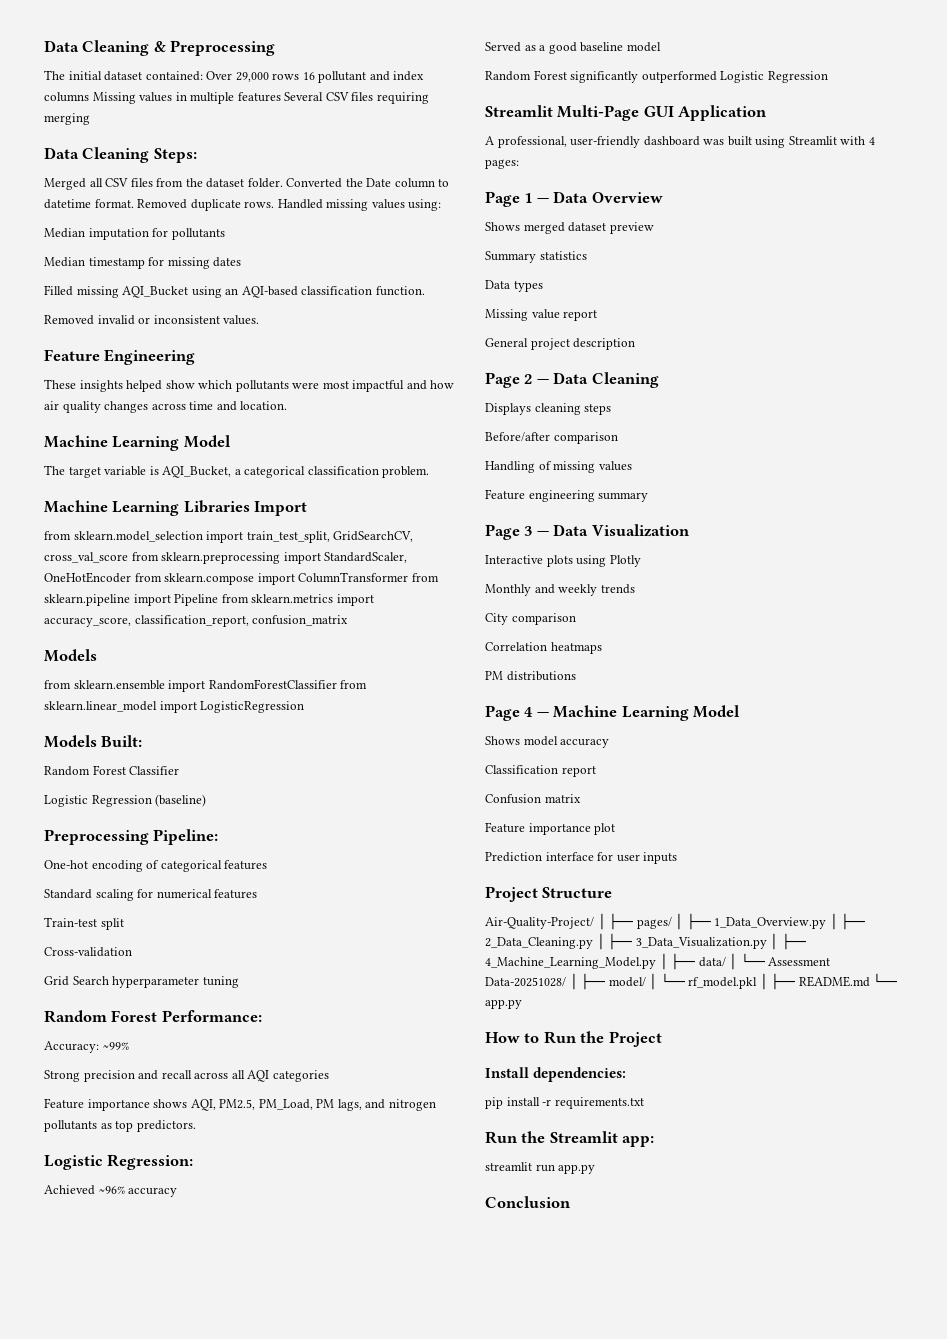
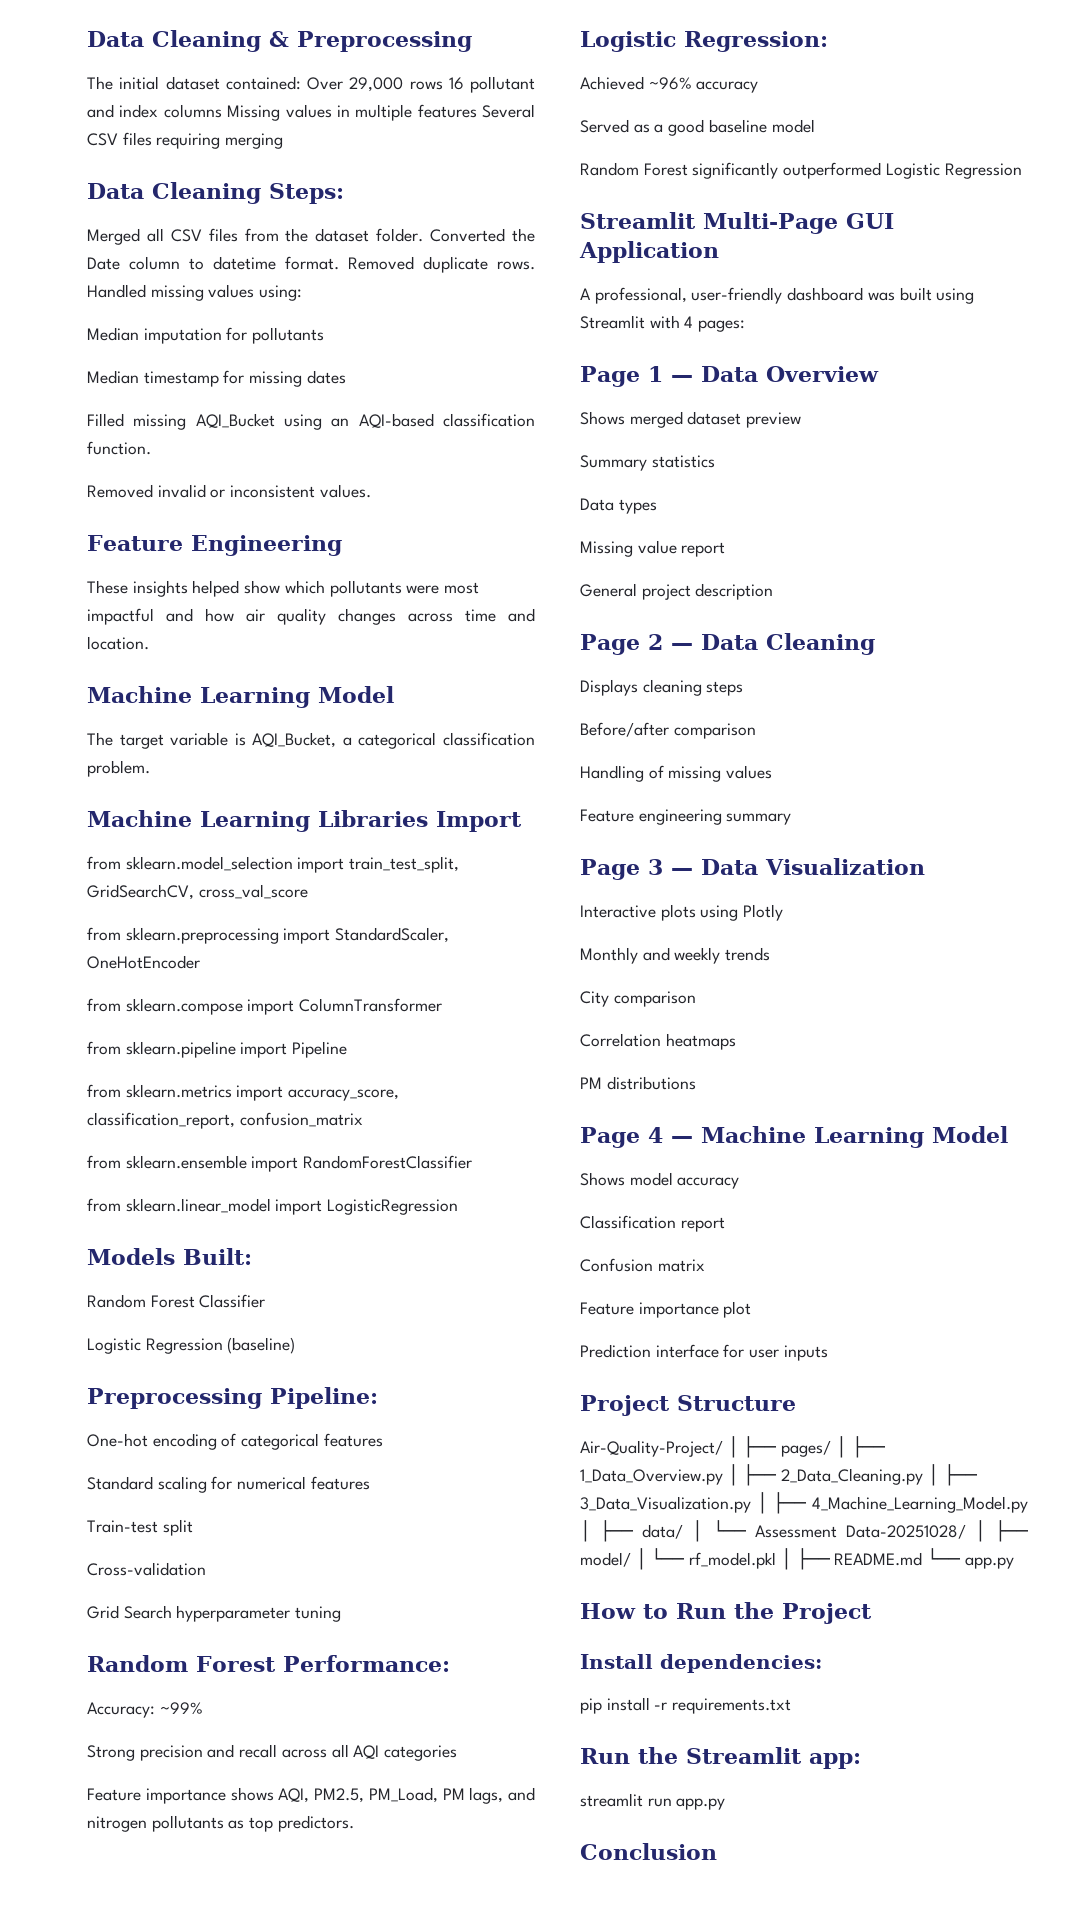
(128, 557) none -> (308, 891) //
(131, 577) none -> (200, 962) //
(409, 577) none -> (443, 1005) //
(219, 600) none -> (348, 1049) //
[44,649,97,662] // Models -> (363, 1119) none
(337, 684) none -> (473, 1162) //

